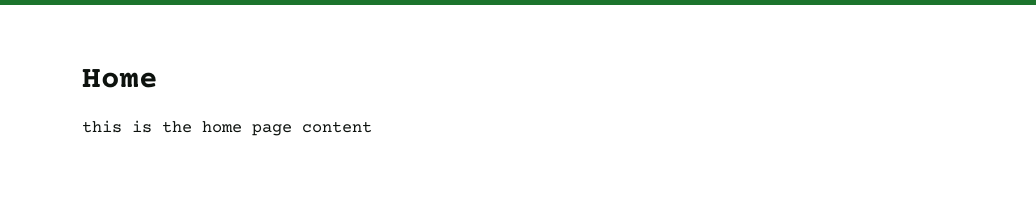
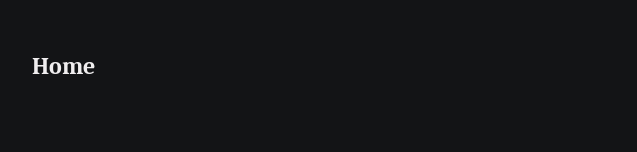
[82,120,372,136] // this is the home page content -> (95, 66) none

